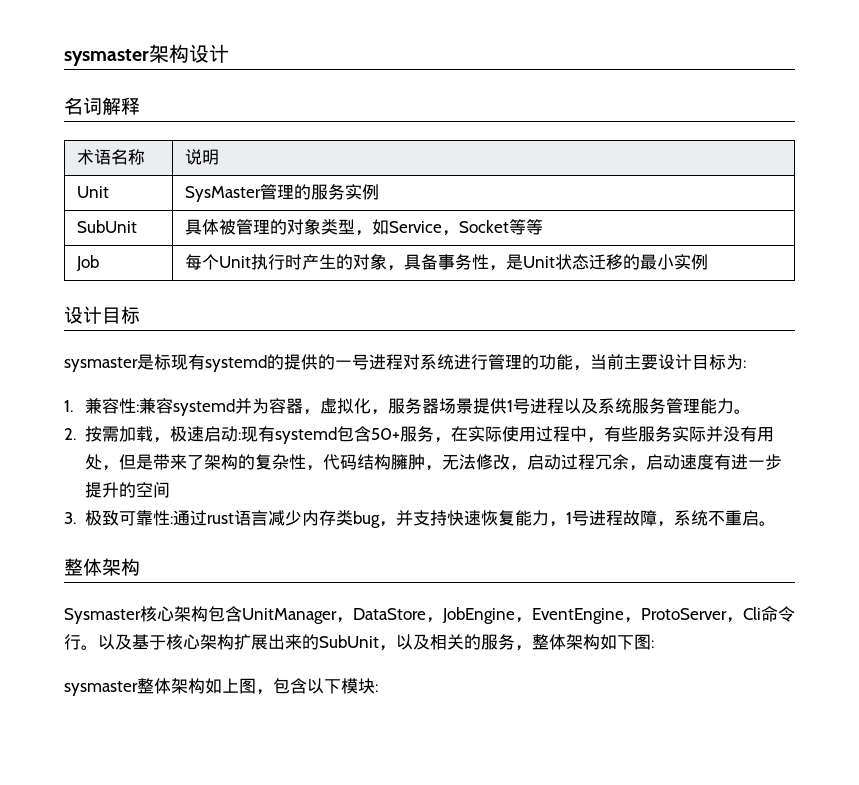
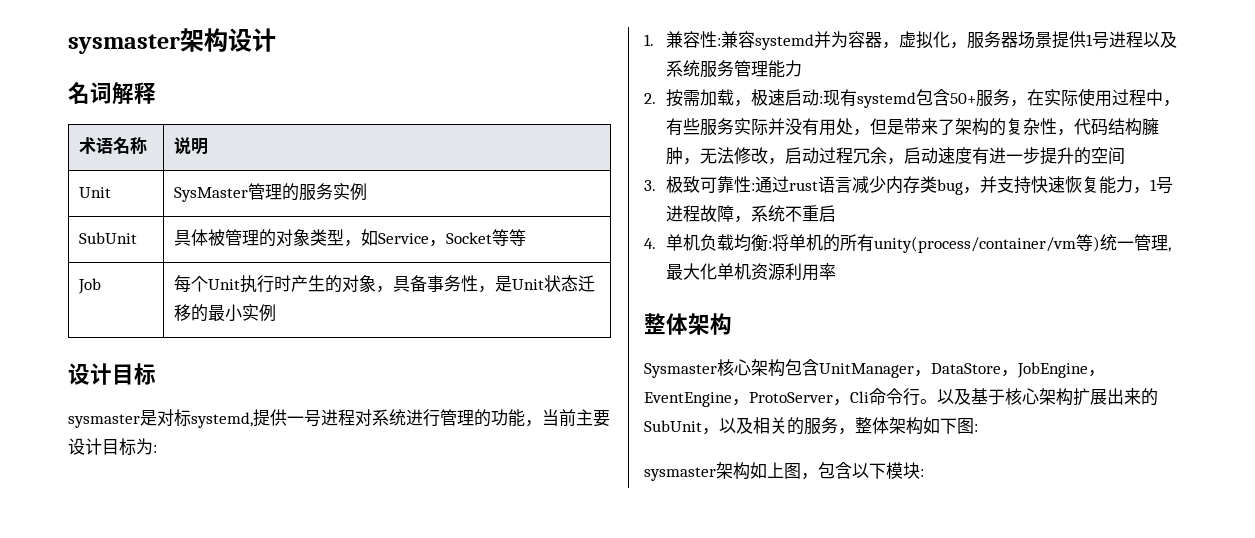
[154,354,335,372] 标现有systemd的提供的 -> [157,409,287,428] 对标systemd,提供
[733,409,751,414] 。 -> (802, 68) none
[758,521,776,526] 。 -> [644,234,1171,253] [665,263,836,281] // 4.单机负载均衡:将单机的所有unity(process/container/vm等)统一管理,最大化单机资源利用率
[137,678,171,694] 整体 -> (716, 474) none

